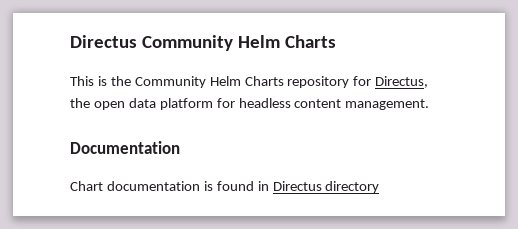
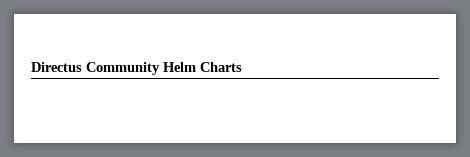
[70,76,429,88] [70,98,430,110] [70,141,180,154] [70,181,380,193] // This is the Community Helm Charts repository for Directus, the open data platform for headless content management. // Documentation // Chart documentation is found in Directus directory -> (242, 67) none

